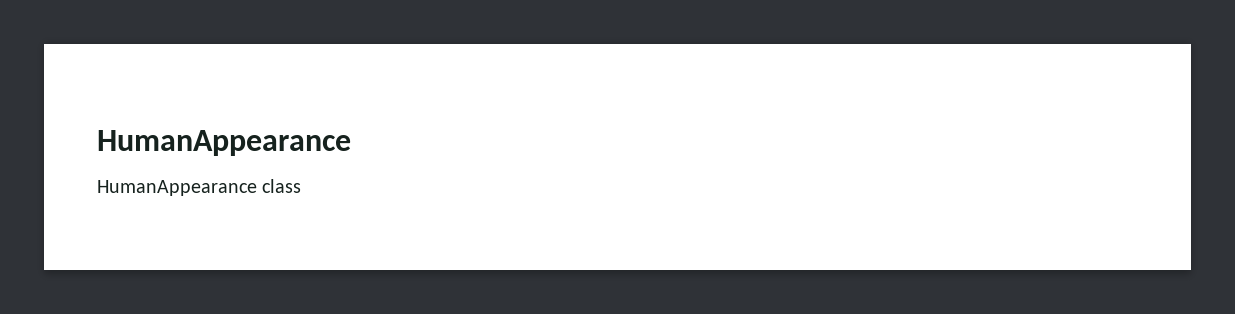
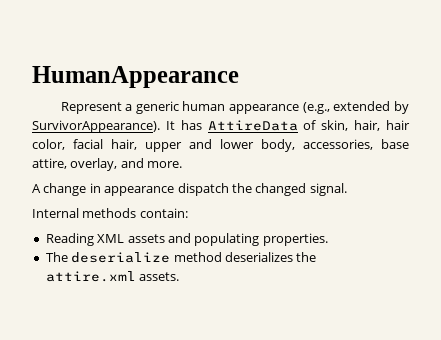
[97,179,302,196] HumanAppearance class -> [60,101,409,114] [32,120,410,133] [32,139,409,152] [32,158,183,171] [32,183,347,196] [32,208,188,218] [45,233,328,246] [45,252,317,263] [45,271,180,282] Represent a generic human appearance (e.g., extended by SurvivorAppearance). It has AttireData of skin, hair, hair color, facial hair, upper and lower body, accessories, base attire, overlay, and more. // A change in appearance dispatch the changed signal. // Internal methods contain: // Reading XML assets and populating properties. // The deserialize method deserializes the attire.xml assets.

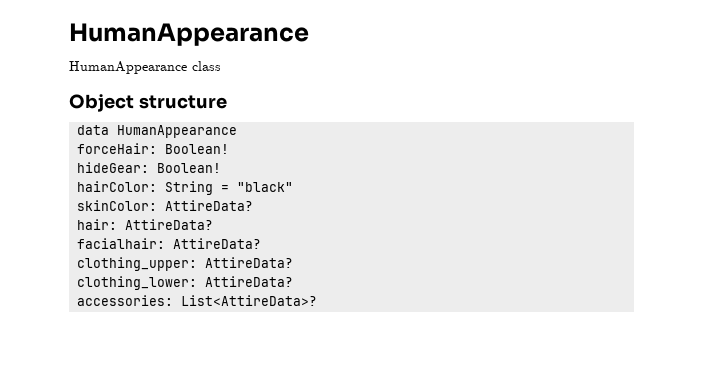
[32,66,239,88] [60,101,409,114] [32,120,410,133] [32,139,409,152] [32,158,183,171] [32,183,347,196] [32,208,188,218] [45,233,328,246] [45,252,317,263] [45,271,180,282] HumanAppearance // Represent a generic human appearance (e.g., extended by SurvivorAppearance). It has AttireData of skin, hair, hair color, facial hair, upper and lower body, accessories, base attire, overlay, and more. // A change in appearance dispatch the changed signal. // Internal methods contain: // Reading XML assets and populating properties. // The deserialize method deserializes the attire.xml assets. -> [69,23,309,46] [69,61,221,74] [69,94,227,112] [77,125,238,138] [77,143,230,154] [77,162,222,173] [77,181,294,195] [77,200,254,211] [77,219,214,230] [77,238,262,249] [77,257,294,271] [77,276,294,290] [77,295,318,306] HumanAppearance // HumanAppearance class // Object structure // data HumanAppearance // forceHair: Boolean! // hideGear: Boolean! // hairColor: String = "black" // skinColor: AttireData? // hair: AttireData? // facialhair: AttireData? // clothing_upper: AttireData? // clothing_lower: AttireData? // accessories: List<AttireData>?

